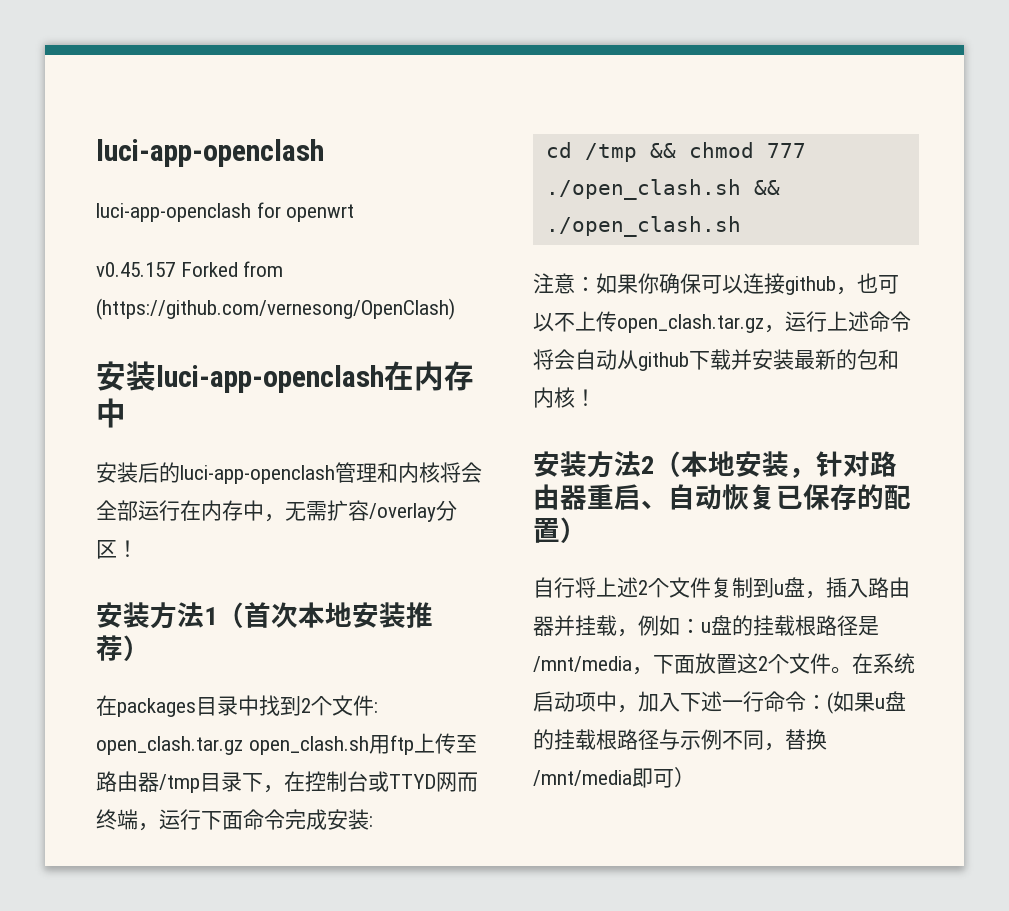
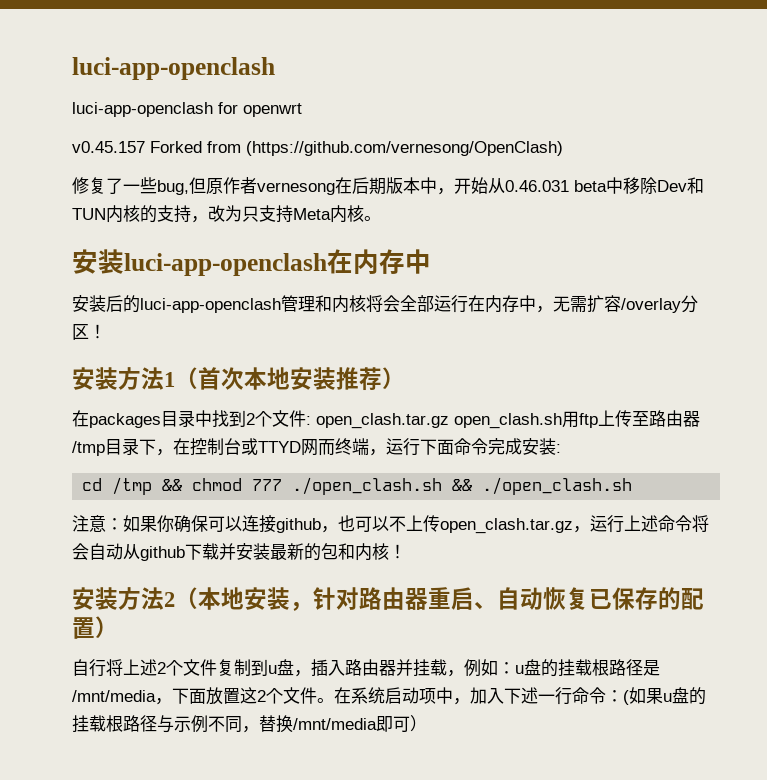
(455, 309) none -> [72,177,704,195] [72,205,381,223] // 修复了一些bug,但原作者vernesong在后期版本中，开始从0.46.031 beta中移除Dev和TUN内核的支持，改为只支持Meta内核。

